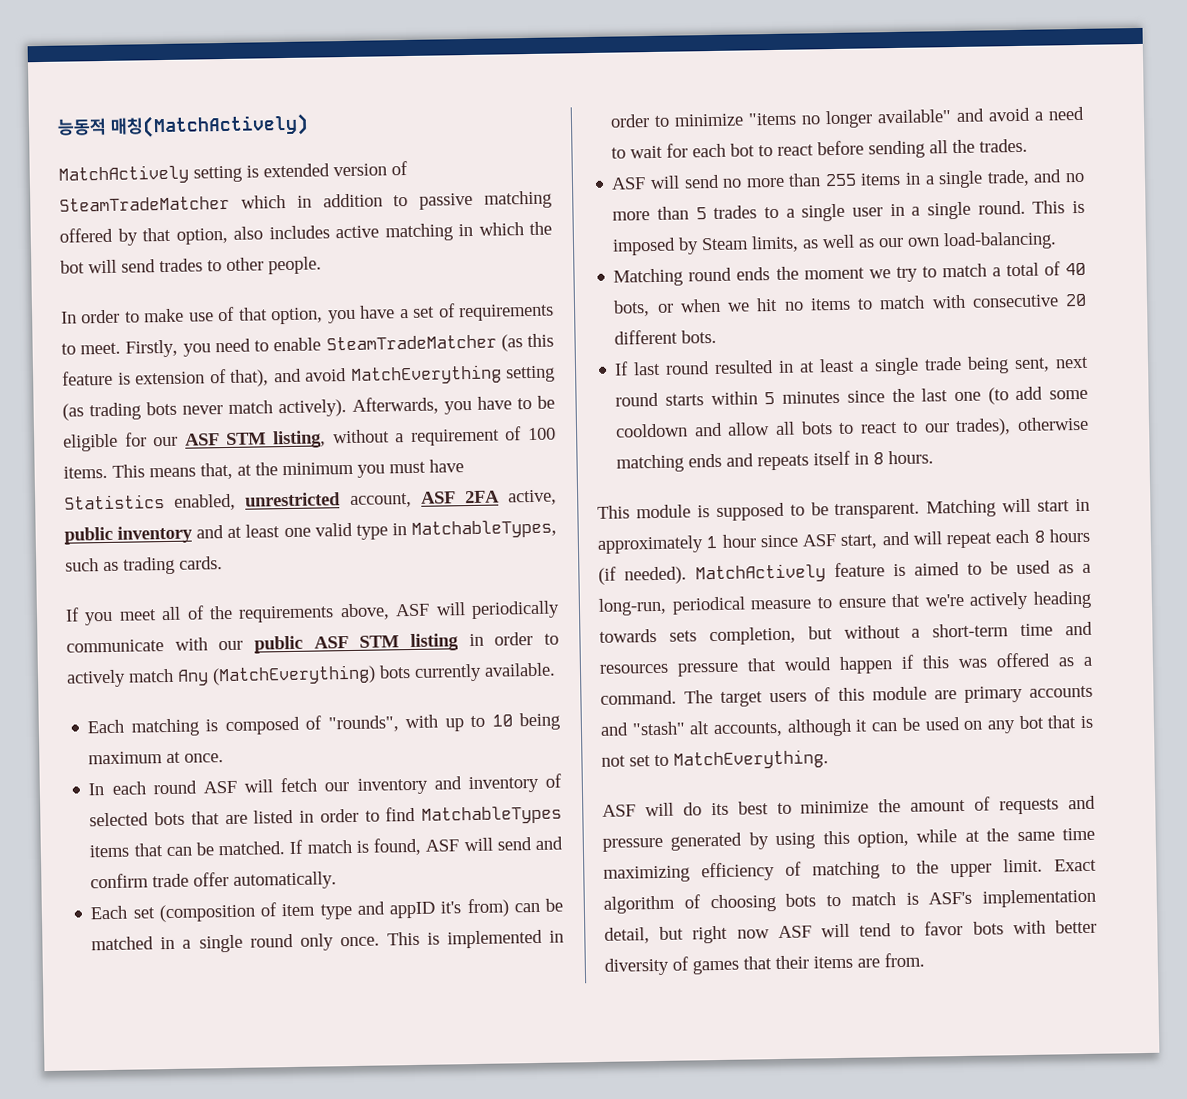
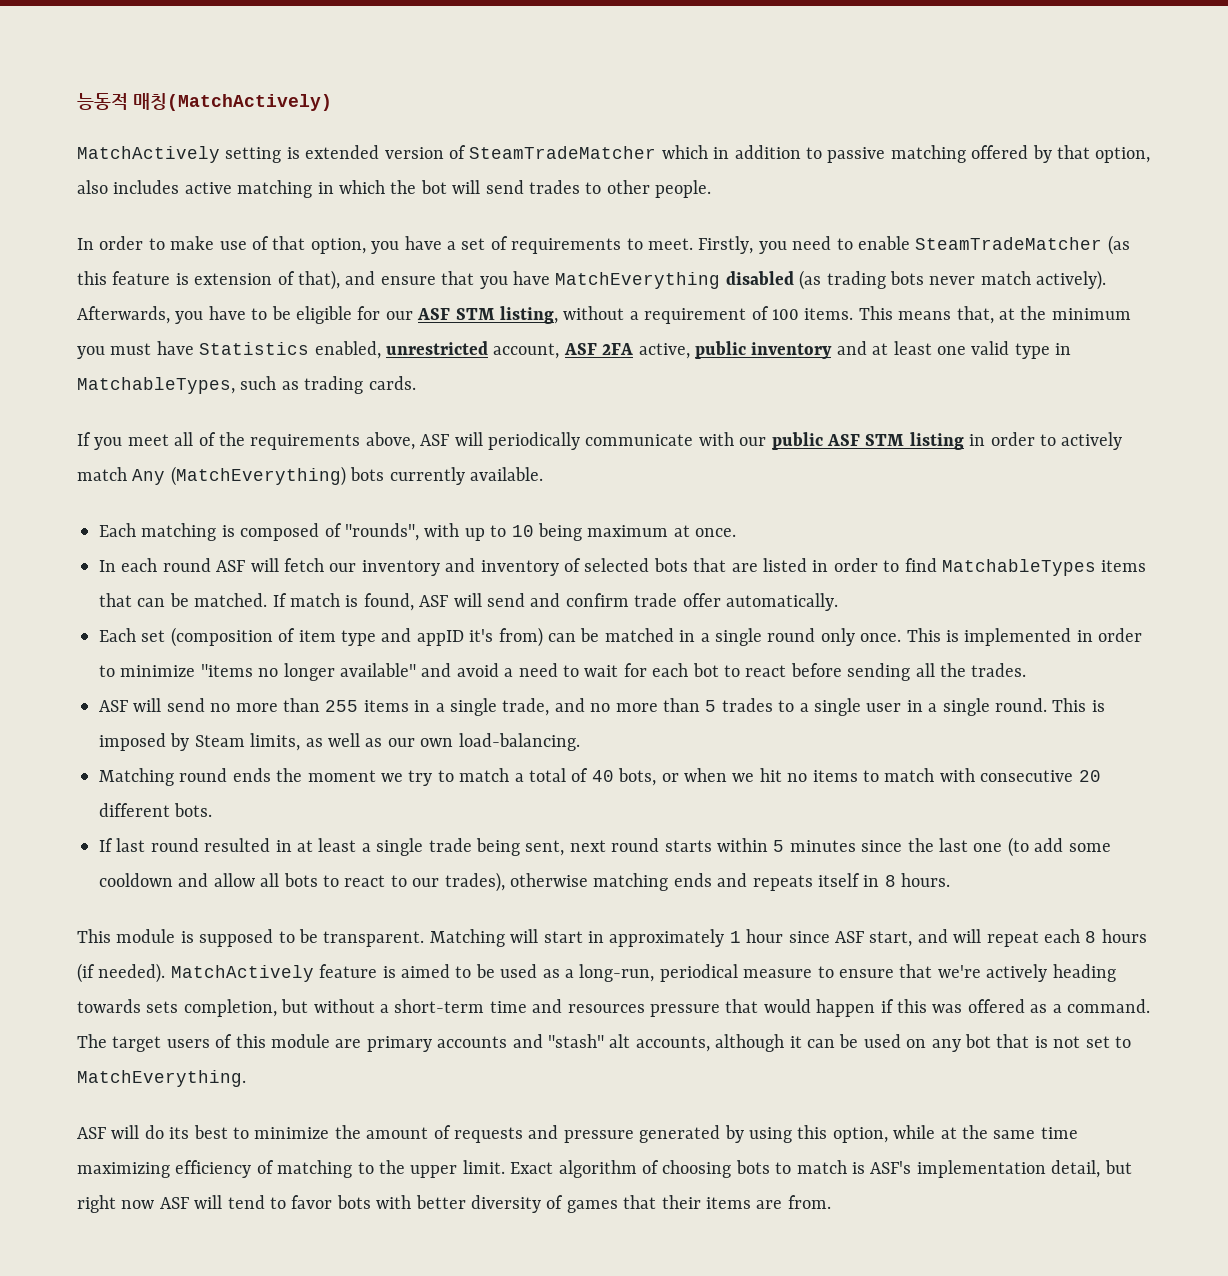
[304,364,555,385] avoid MatchEverything setting -> [380,271,794,289] ensure that you have MatchEverything disabled

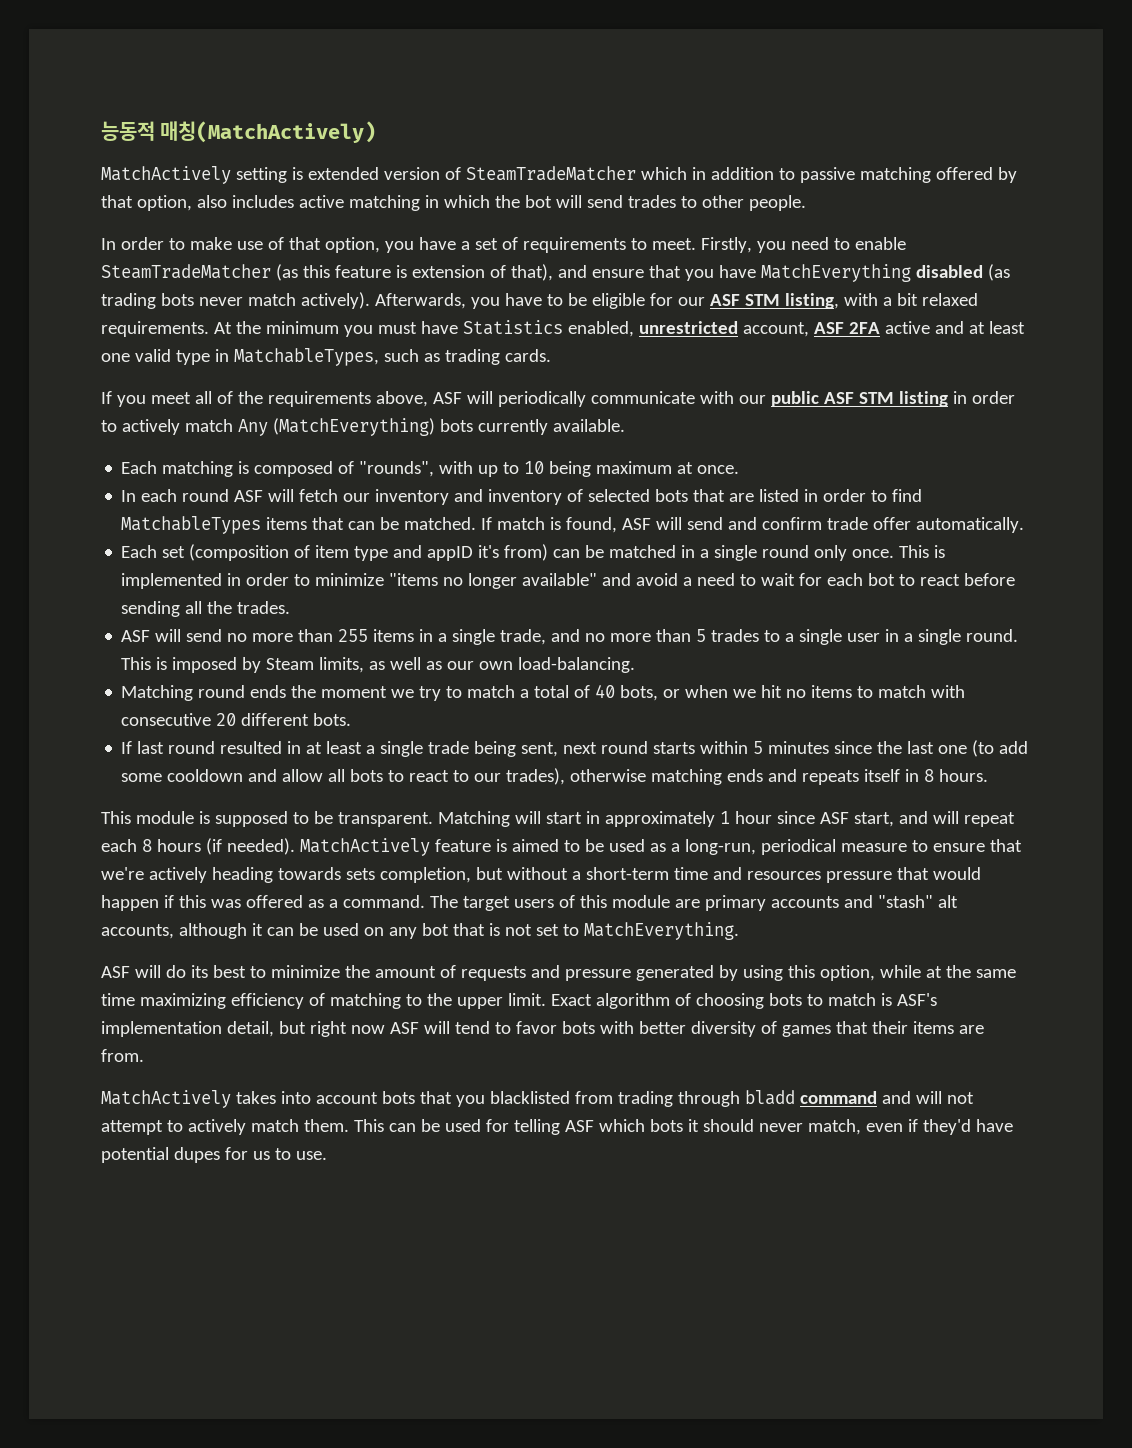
[563,306,1015,324] without a requirement of 100 items. This means that, at -> [843,293,978,306] [101,321,232,337] with a bit relaxed requirements. At
[638,341,833,359] active, public inventory -> [884,321,930,334] active
(831, 1202) none -> [101,1090,974,1108] [101,1119,1013,1135] [101,1147,327,1163] // MatchActively takes into account bots that you blacklisted from trading through bladd command and will not attempt to actively match them. This can be used for telling ASF which bots it should never match, even if they'd have potential dupes for us to use.

